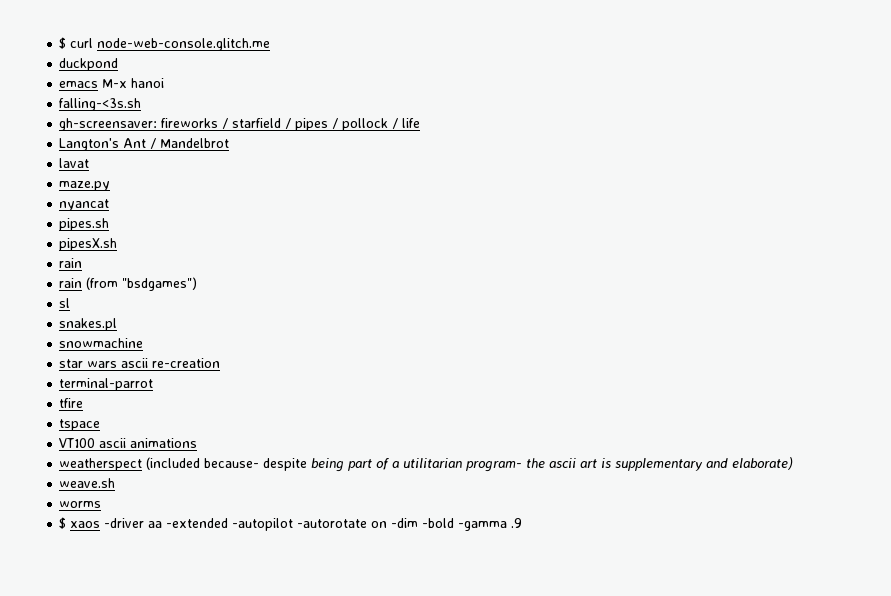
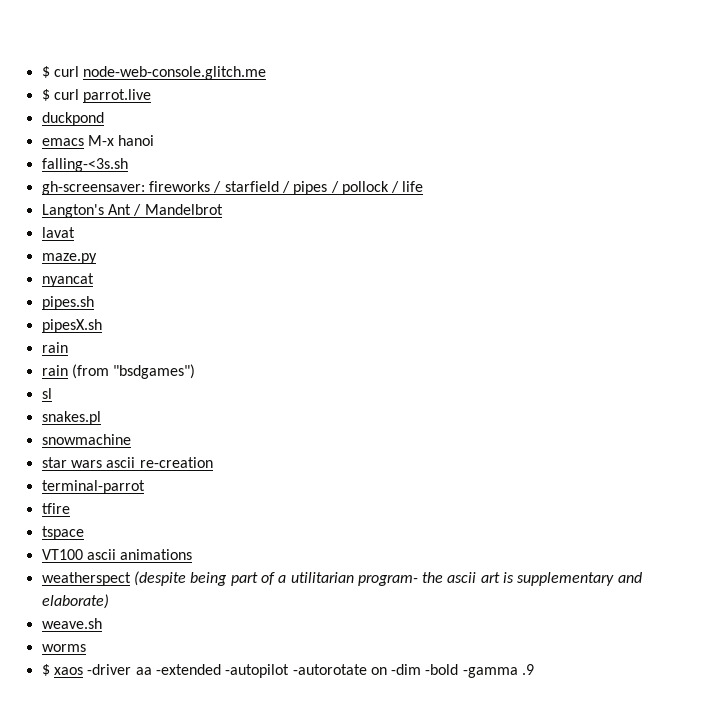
(271, 44) none -> [41,89,152,103] // $ curl parrot.live
[146,457,308,471] (included because- despite -> [133,571,186,586] (despite

